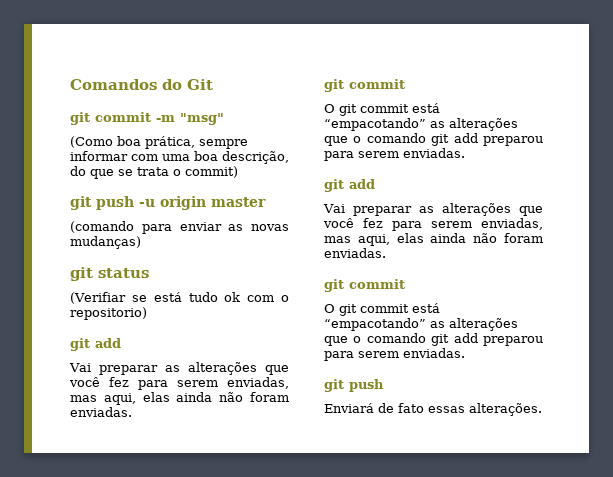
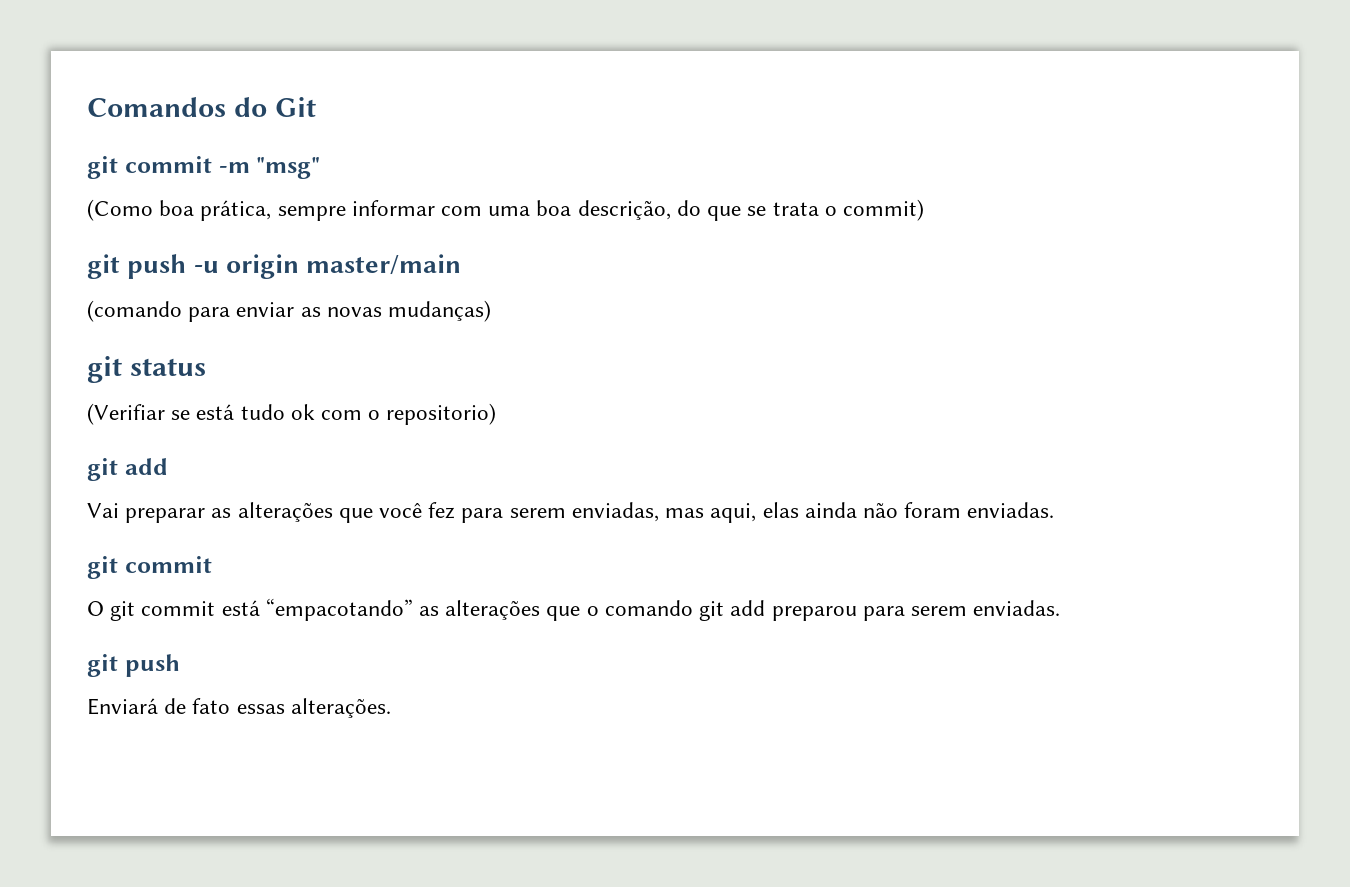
[211,197,266,207] master -> [306,254,462,275] master/main
[324,179,375,192] [323,203,543,216] [323,218,543,231] [324,233,543,246] [324,248,386,258] [324,279,405,292] [324,303,440,316] [324,318,518,331] [324,333,543,346] [324,348,465,361] // git add // Vai preparar as alterações que você fez para serem enviadas, mas aqui, elas ainda não foram enviadas. // git commit // O git commit está “empacotando” as alterações que o comando git add preparou para serem enviadas. -> (1061, 608) none

